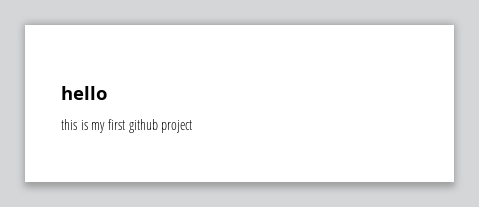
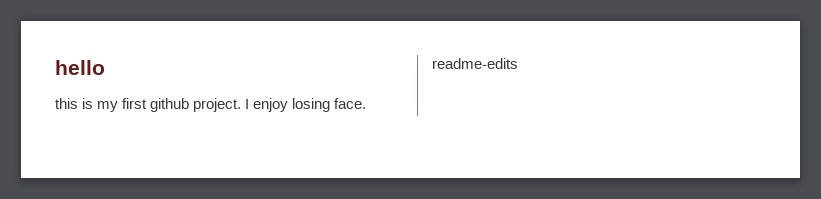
[161,120,193,133] project -> [193,98,367,112] [432,58,518,69] project. I enjoy losing face. readme-edits

